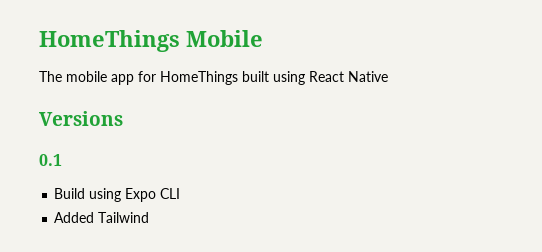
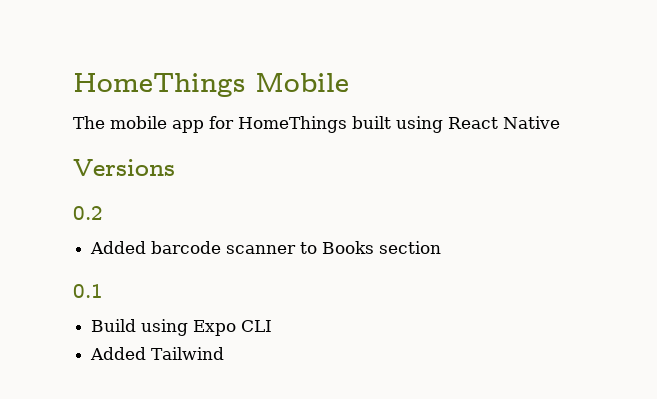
(123, 118) none -> [73,206,103,220] [90,241,442,254] // 0.2 // Added barcode scanner to Books section

